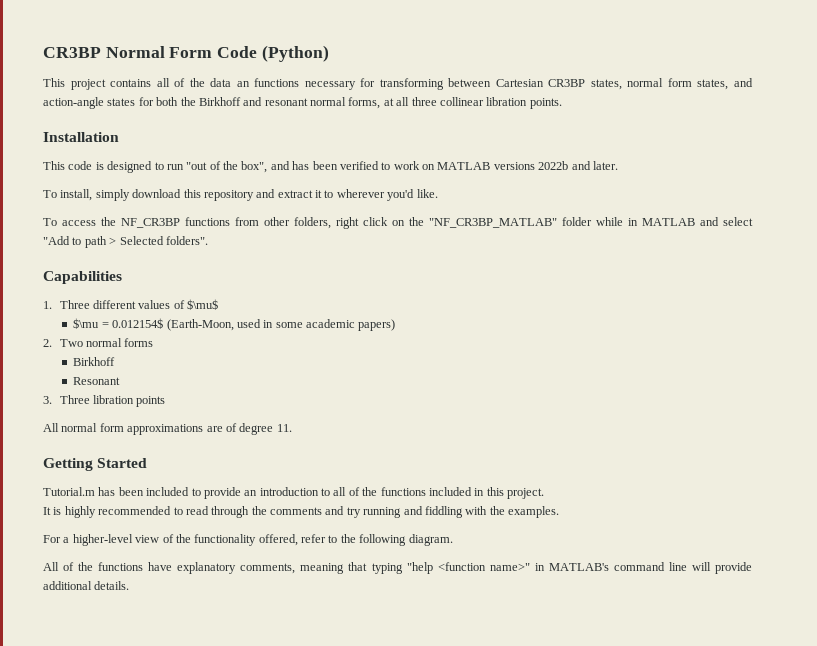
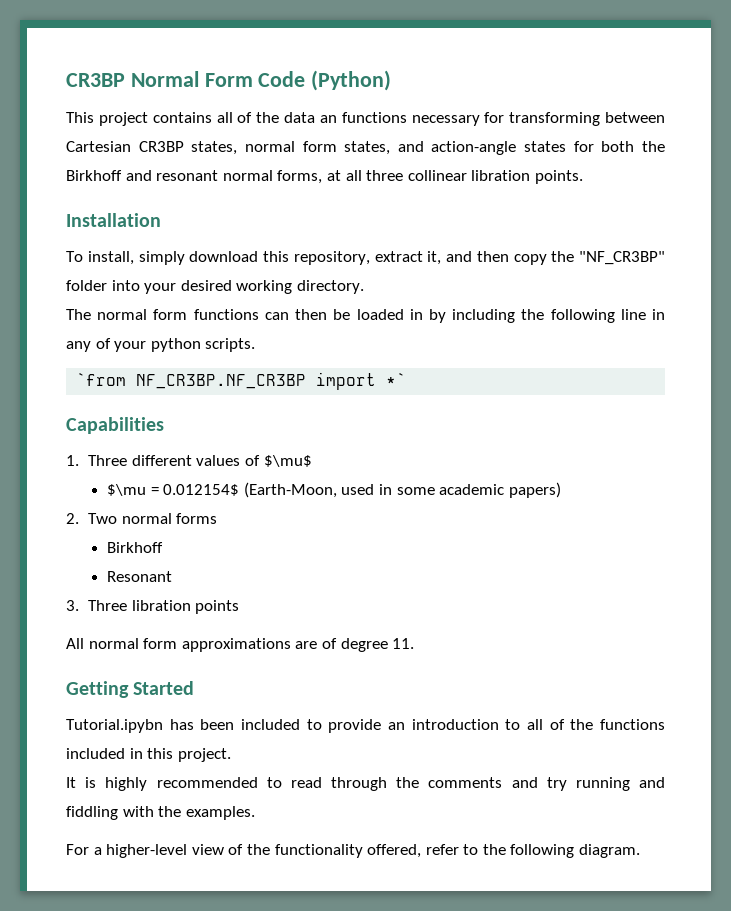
[43,161,618,173] // This code is designed to run "out of the box", and has been verified to work on MATLAB versions 2022b and later. -> (161, 220) none
[203,189,438,201] [43,217,753,229] [43,236,208,248] repository and extract it to wherever you'd like. // To access the NF_CR3BP functions from other folders, right click on the "NF_CR3BP_MATLAB" folder while in MATLAB and select "Add to path > Selected folders". -> [293,251,665,265] [66,280,364,294] [66,309,665,323] [66,338,256,352] [76,372,407,390] repository, extract it, and then copy the "NF_CR3BP" folder into your desired working directory. // The normal form functions can then be loaded in by including the following line in any of your python scripts. // `from NF_CR3BP.NF_CR3BP import *`
[43,487,95,496] Tutorial.m -> [66,719,163,733] Tutorial.ipybn
[43,562,752,574] [43,581,130,590] // All of the functions have explanatory comments, meaning that typing "help <function name>" in MATLAB's command line will provide additional details. -> (641, 851) none

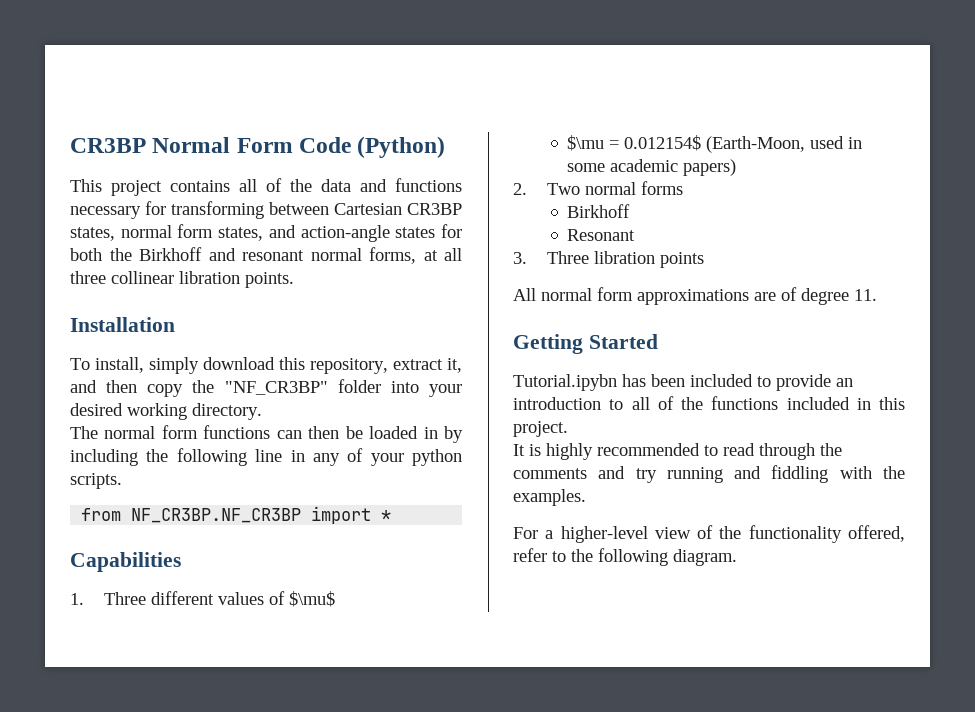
[319,115,337,123] an -> [360,179,387,192] and
[76,373,127,386] `from -> [81,508,122,521] from
[386,373,407,386] *` -> [381,510,392,521] *

